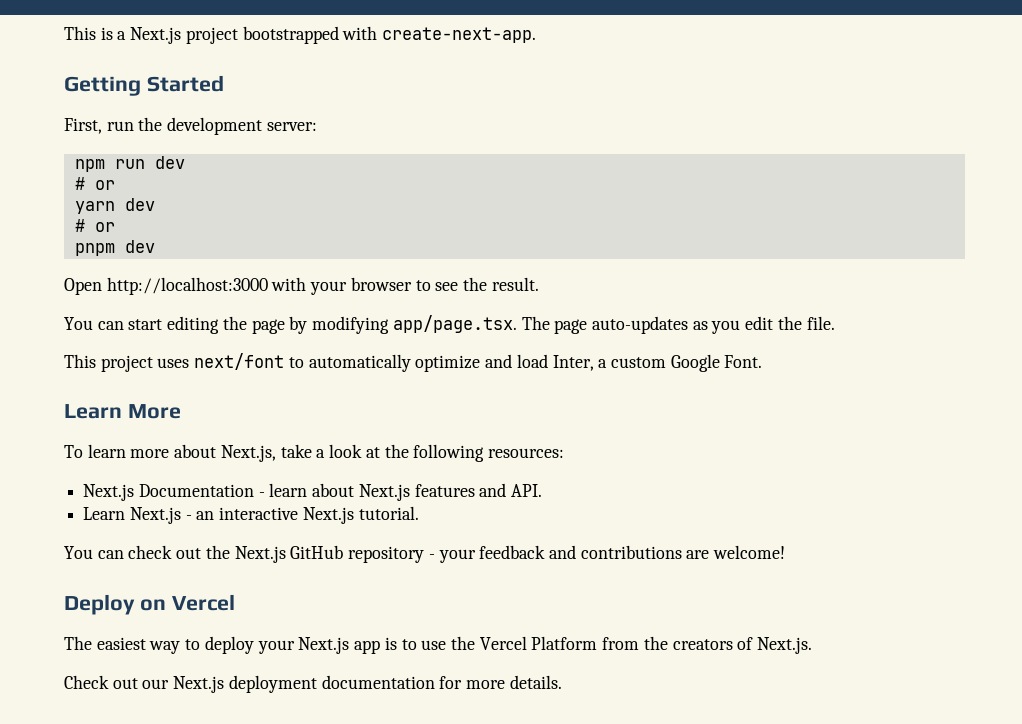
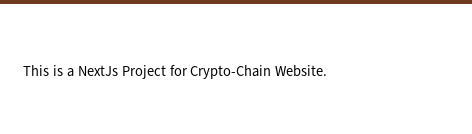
[130,26,537,44] [64,75,224,96] [64,117,317,135] [74,156,185,172] [74,177,115,190] [74,198,155,214] [74,219,115,232] [74,240,155,256] [64,277,539,295] [64,315,835,334] [64,353,763,372] [64,404,181,419] [64,444,564,462] [83,483,543,501] [83,506,419,524] [64,545,786,563] [64,594,235,615] [64,636,813,654] [64,675,562,693] Next.js project bootstrapped with create-next-app. // Getting Started // First, run the development server: // npm run dev // # or // yarn dev // # or // pnpm dev // Open http://localhost:3000 with your browser to see the result. // You can start editing the page by modifying app/page.tsx. The page auto-updates as you edit the file. // This project uses next/font to automatically optimize and load Inter, a custom Google Font. // Learn More // To learn more about Next.js, take a look at the following resources: // Next.js Documentation - learn about Next.js features and API. // Learn Next.js - an interactive Next.js tutorial. // You can check out the Next.js GitHub repository - your feedback and contributions are welcome! // Deploy on Vercel // The easiest way to deploy your Next.js app is to use the Vercel Platform from the creators of Next.js. // Check out our Next.js deployment documentation for more details. -> [77,65,328,79] NextJs Project for Crypto-Chain Website.

